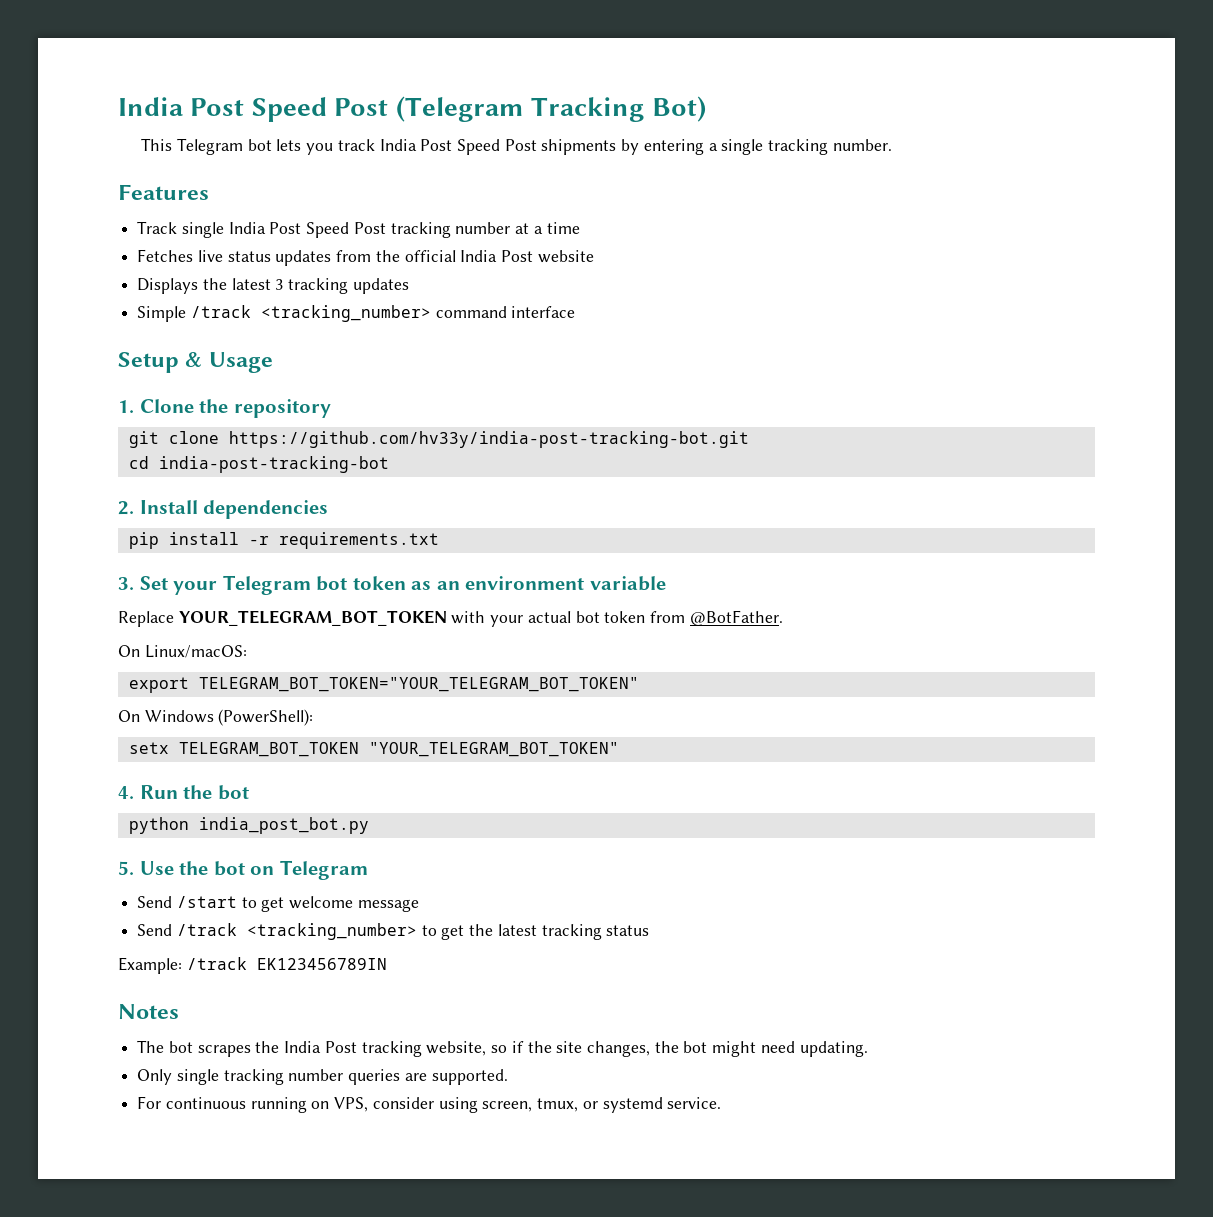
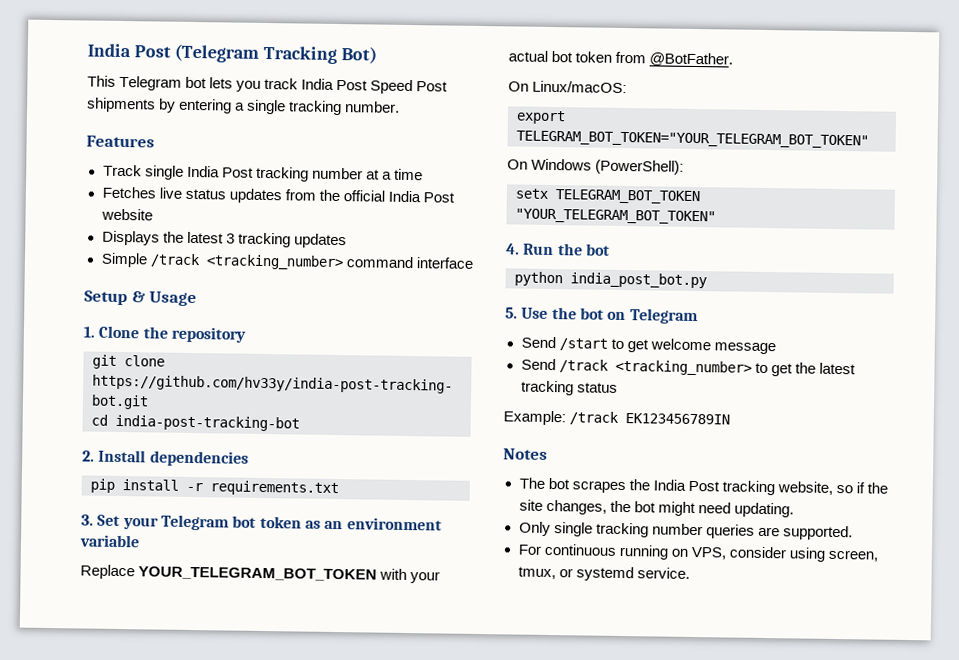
[118,97,389,122] India Post Speed Post -> [87,43,171,58] India Post
[306,222,386,238] Speed Post -> (254, 172) none

